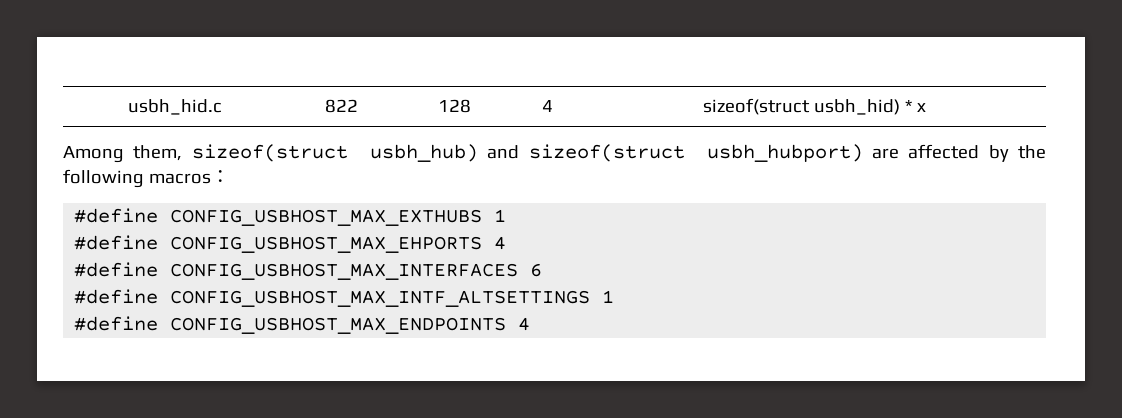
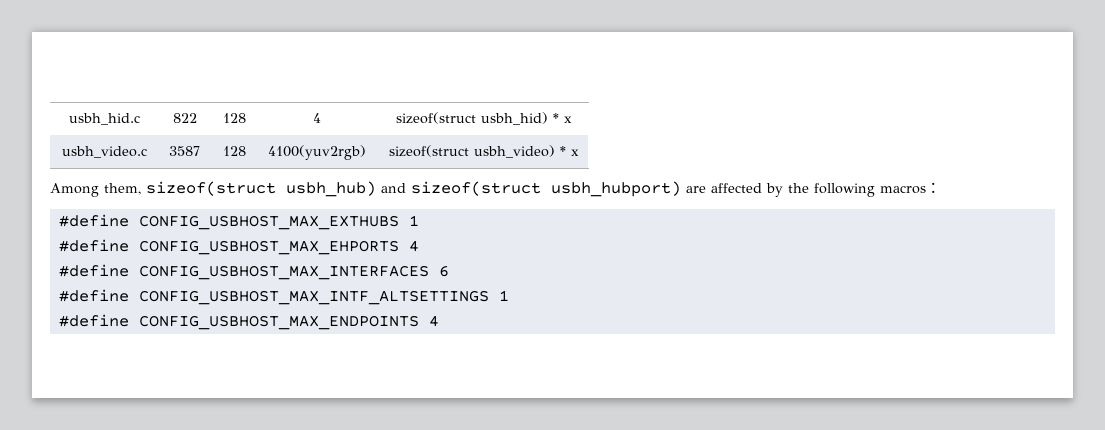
(926, 107) none -> [61,146,147,158] [169,146,200,156] [222,146,246,156] [268,145,366,160] [388,145,579,158] // usbh_video.c | 3587 | 128 | 4100(yuv2rgb) | sizeof(struct usbh_video) * x

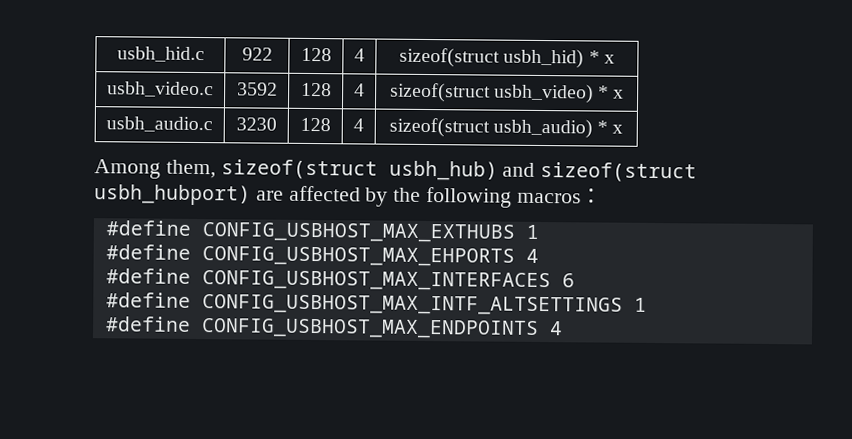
[172,113,197,123] 822 -> [241,47,273,61] 922
[169,146,200,156] [222,146,246,156] [268,145,366,160] 3587 | 128 | 4100(yuv2rgb) -> [236,82,278,96] [300,82,332,97] [354,83,365,97] 3592 | 128 | 4
(579, 152) none -> [106,116,213,133] [235,117,277,131] [299,117,331,132] [353,118,364,132] [388,117,624,139] // usbh_audio.c | 3230 | 128 | 4 | sizeof(struct usbh_audio) * x

